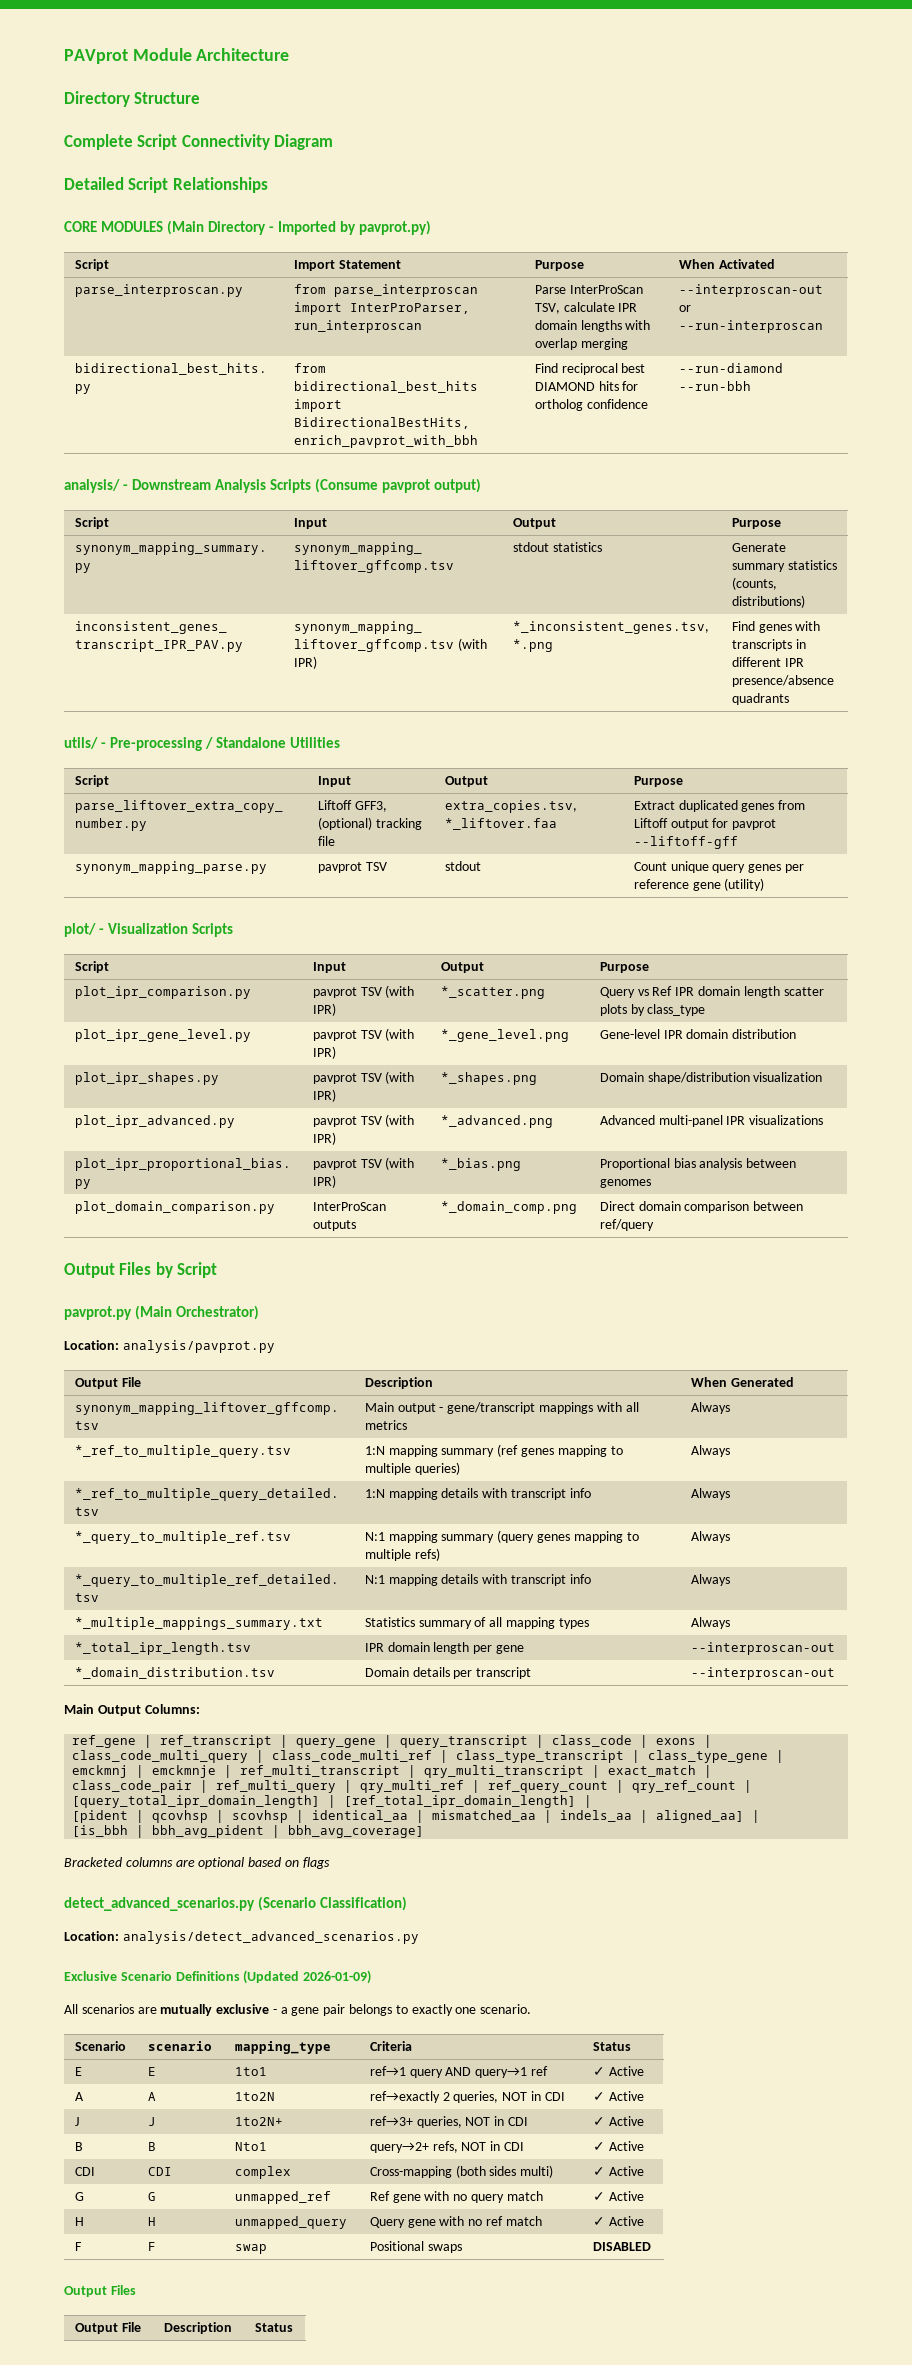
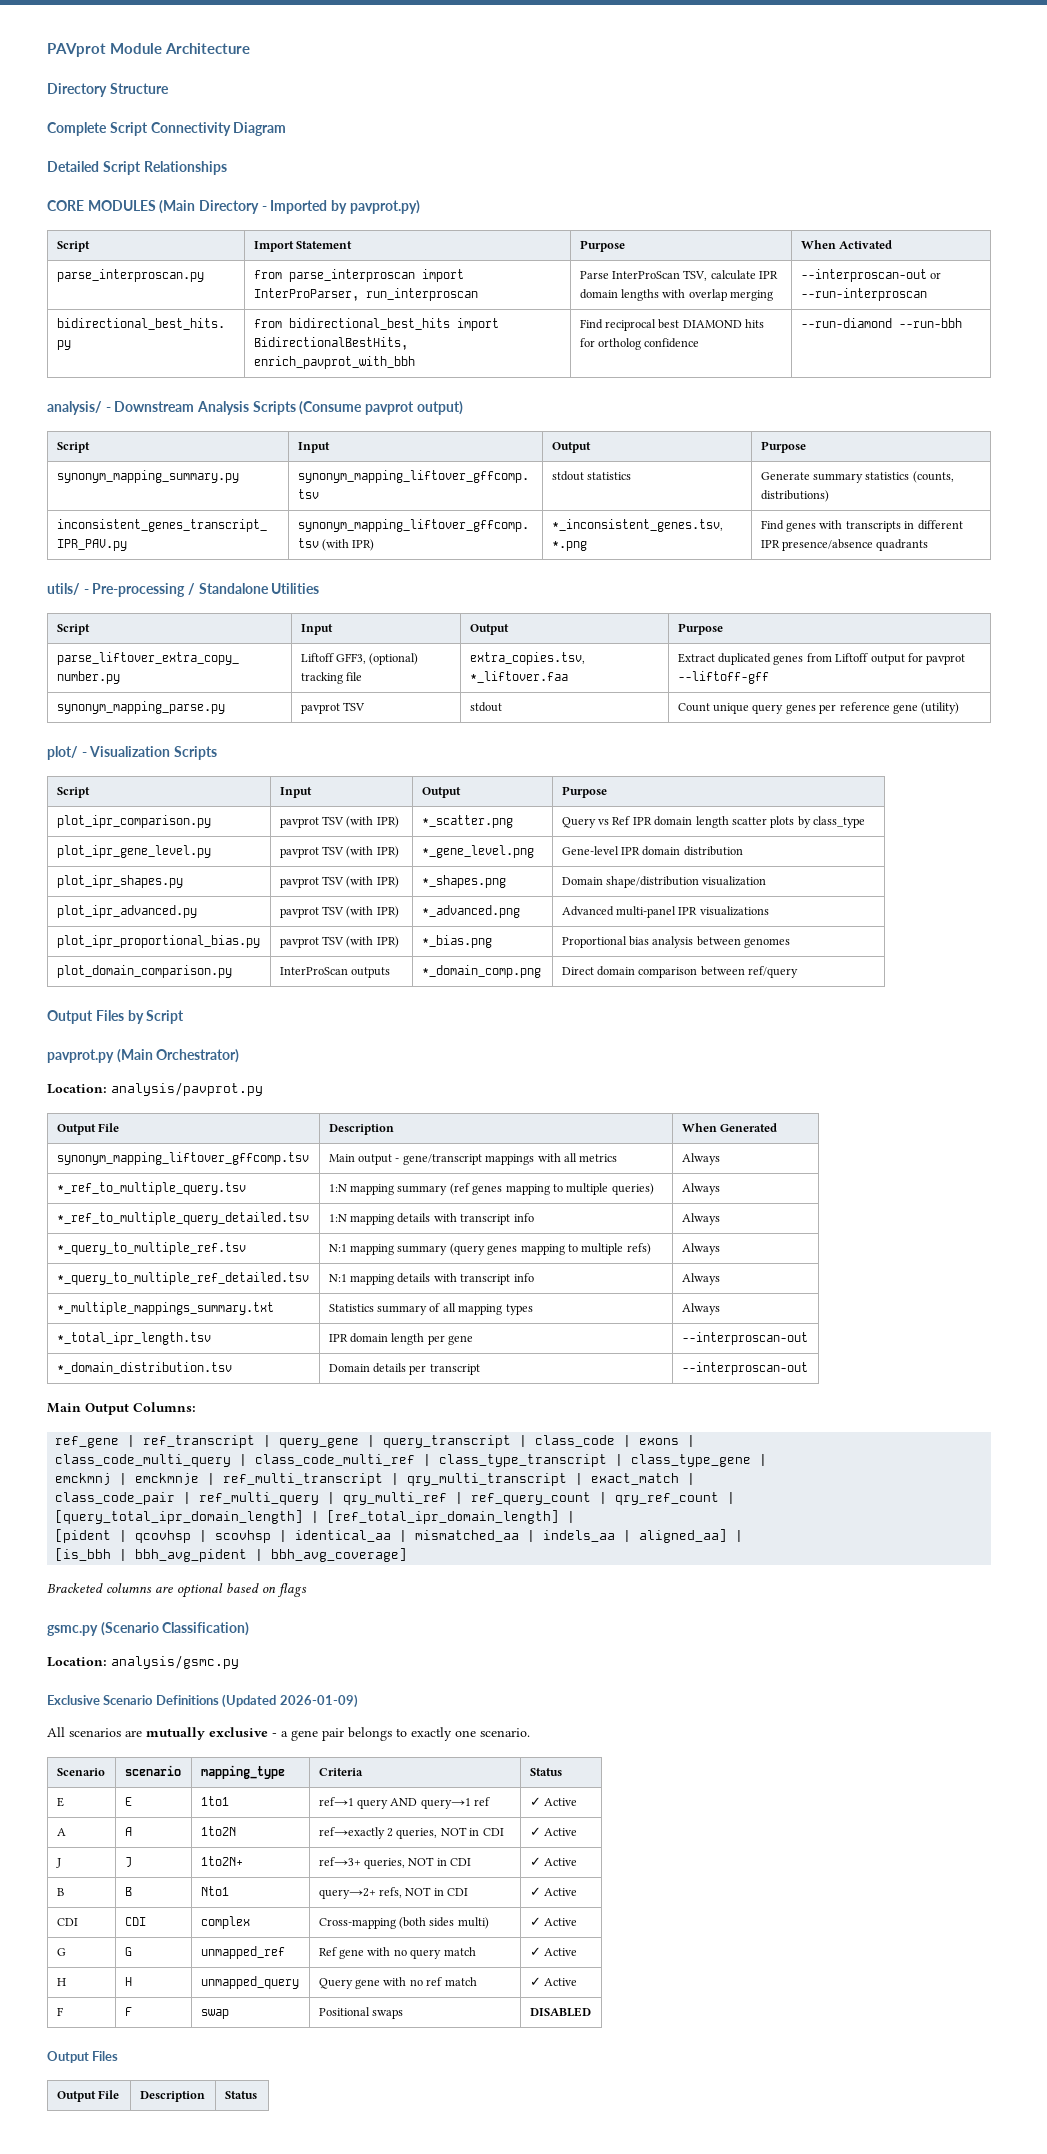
[64,1897,255,1911] detect_advanced_scenarios.py -> [47,1625,98,1636] gsmc.py
[122,1931,419,1944] analysis/detect_advanced_scenarios.py -> [111,1655,239,1669] analysis/gsmc.py

